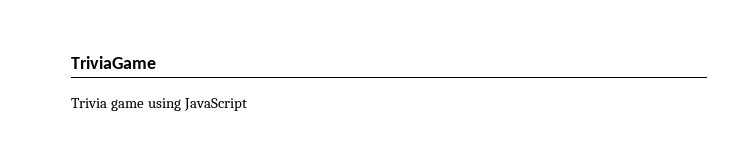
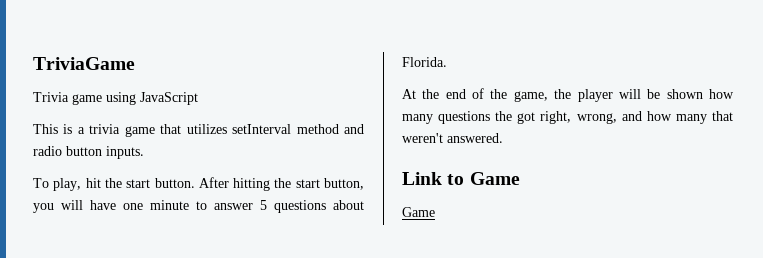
(247, 104) none -> [33,124,365,137] [33,146,144,159] [33,177,365,191] [33,200,364,213] [402,57,447,67] [402,88,734,102] [402,111,733,124] [402,133,503,143] [402,172,520,185] [402,207,435,217] // This is a trivia game that utilizes setInterval method and radio button inputs. // To play, hit the start button. After hitting the start button, you will have one minute to answer 5 questions about Florida. // At the end of the game, the player will be shown how many questions the got right, wrong, and how many that weren't answered. // Link to Game // Game

